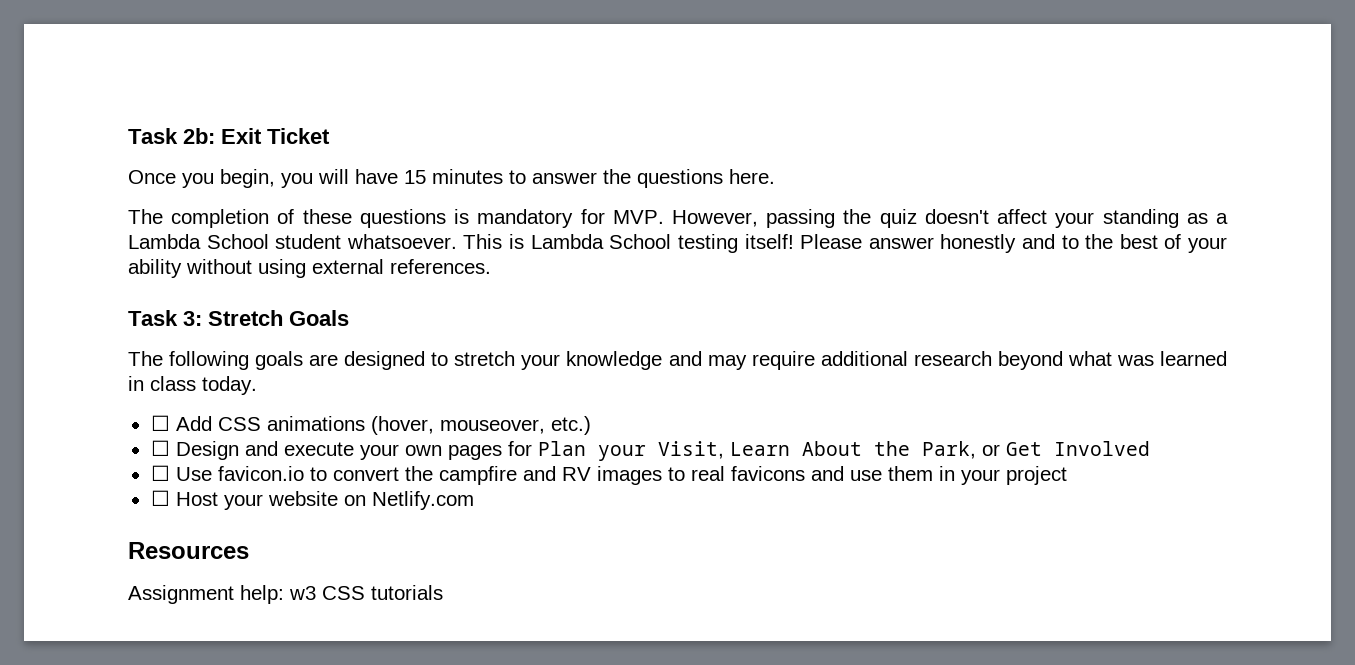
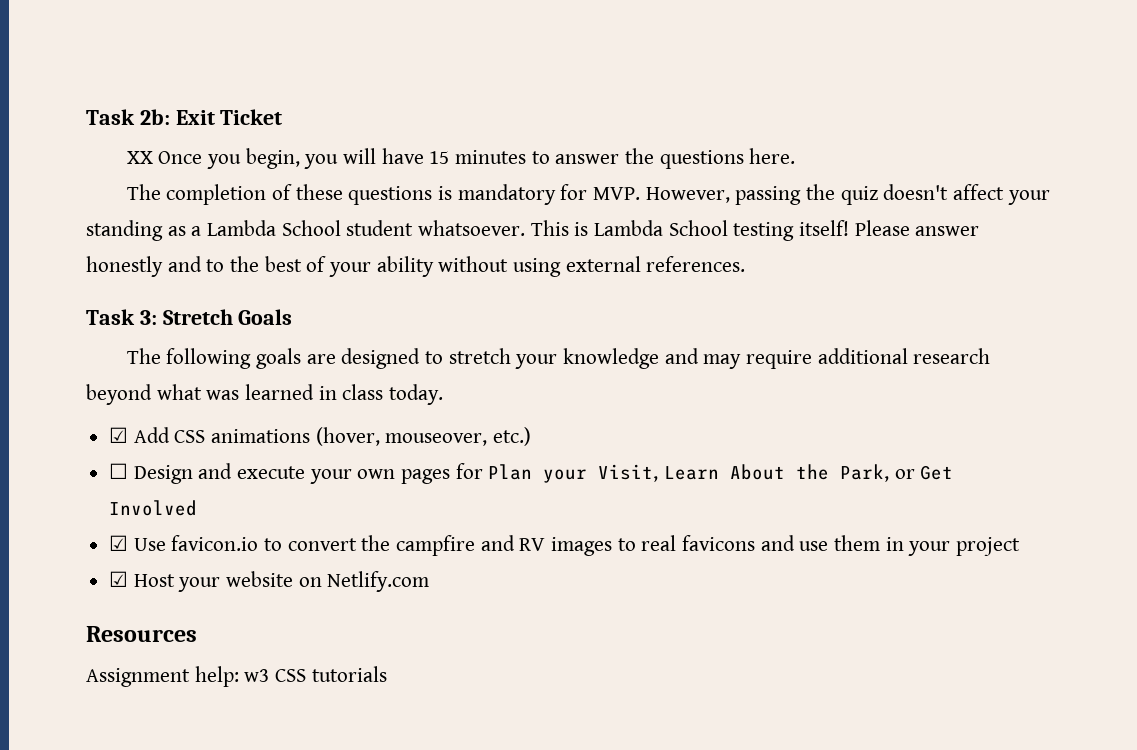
(330, 136) none -> [126,151,153,164] XX
[150,415,170,431] ☐ -> [109,427,129,443] ☑
[150,465,170,481] ☐ -> [109,535,129,551] ☑
[150,490,170,506] ☐ -> [109,571,129,587] ☑

